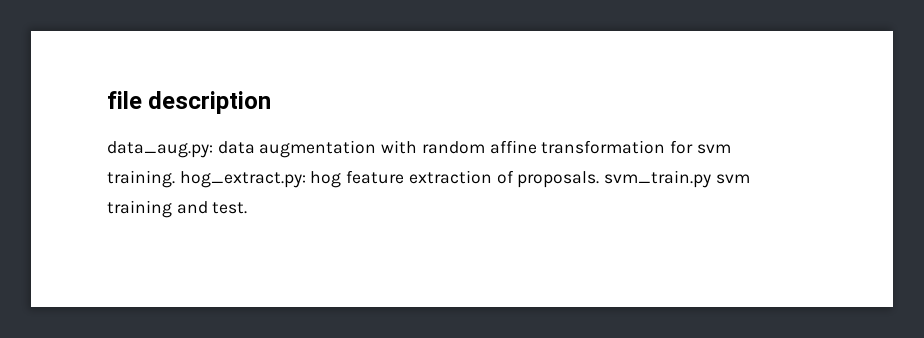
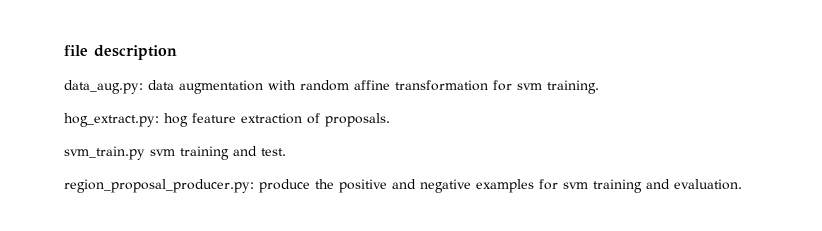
(175, 179) none -> (599, 87) //
(600, 179) none -> (390, 120) //
(248, 208) none -> [64,179,742,193] // region_proposal_producer.py: produce the positive and negative examples for svm training and evaluation.

